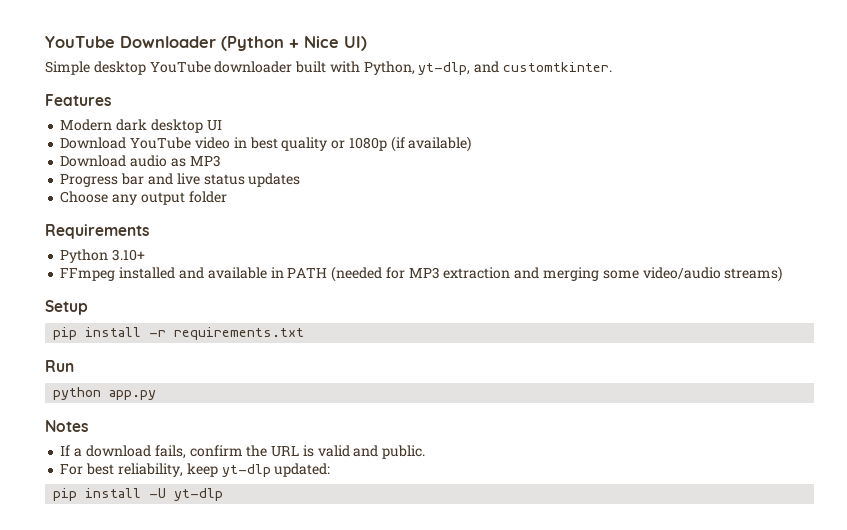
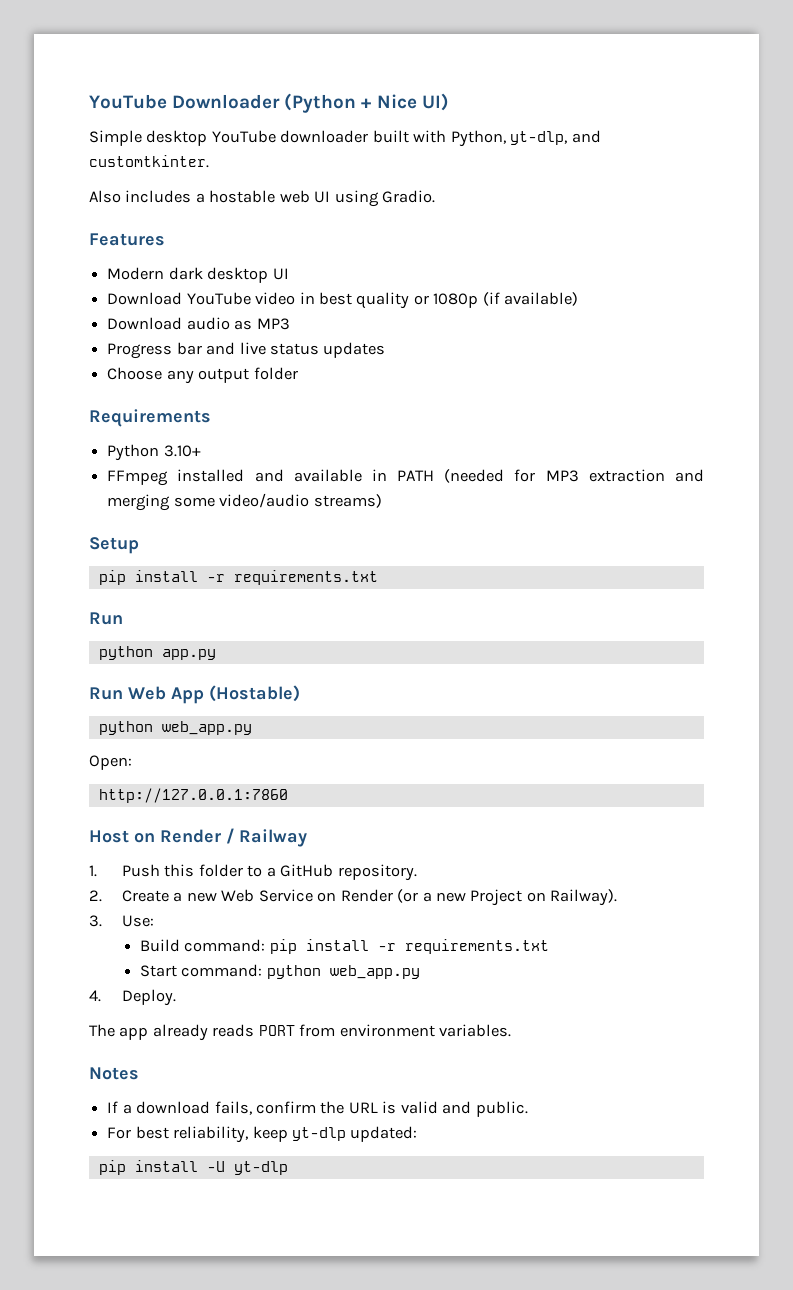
(613, 67) none -> [89,190,436,207] // Also includes a hostable web UI using Gradio.
(157, 395) none -> [89,685,300,704] [98,721,252,735] [89,755,132,770] [98,788,288,803] [89,828,307,847] [89,864,417,881] [89,889,618,906] [89,915,154,927] [140,939,549,954] [140,964,420,979] [89,989,176,1006] [89,1024,512,1041] // Run Web App (Hostable) // python web_app.py // Open: // http://127.0.0.1:7860 // Host on Render / Railway // 1. Push this folder to a GitHub repository. // 2. Create a new Web Service on Render (or a new Project on Railway). // 3. Use: // Build command: pip install -r requirements.txt // Start command: python web_app.py // 4. Deploy. // The app already reads PORT from environment variables.

